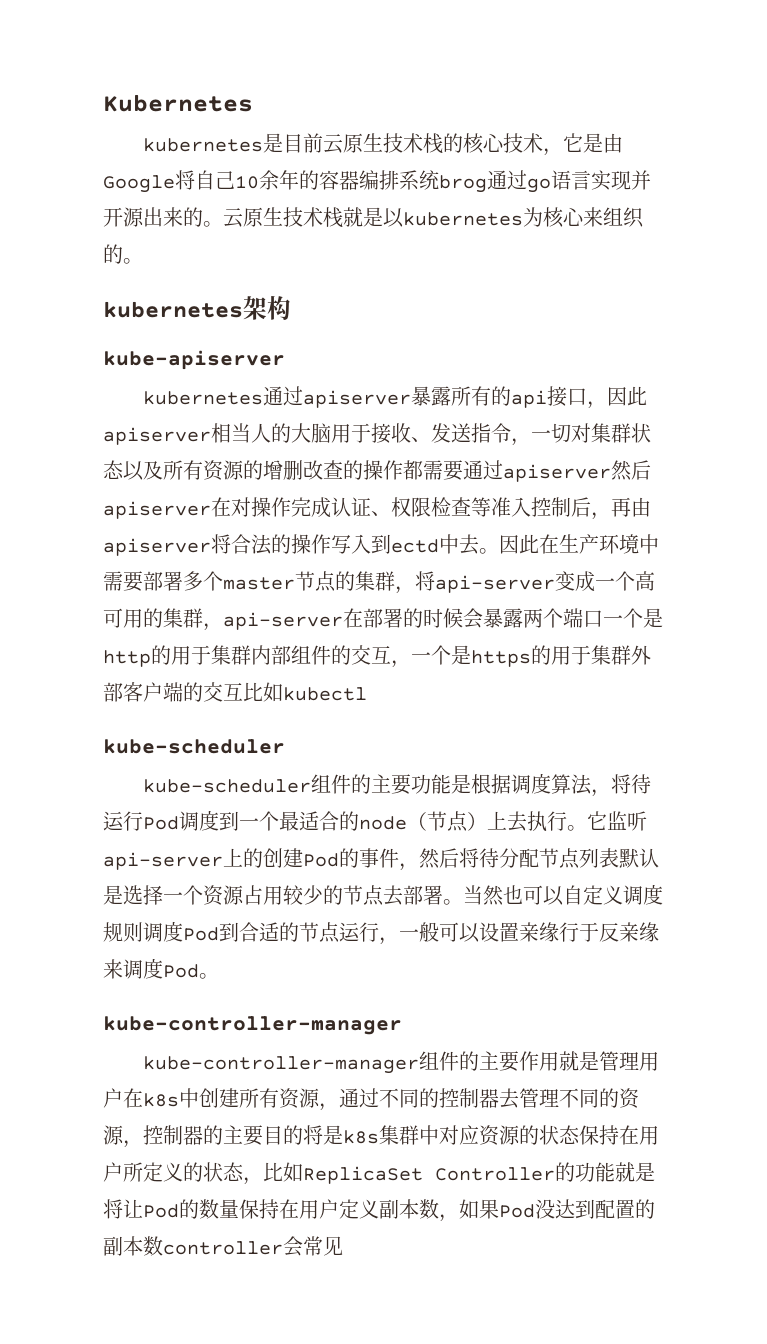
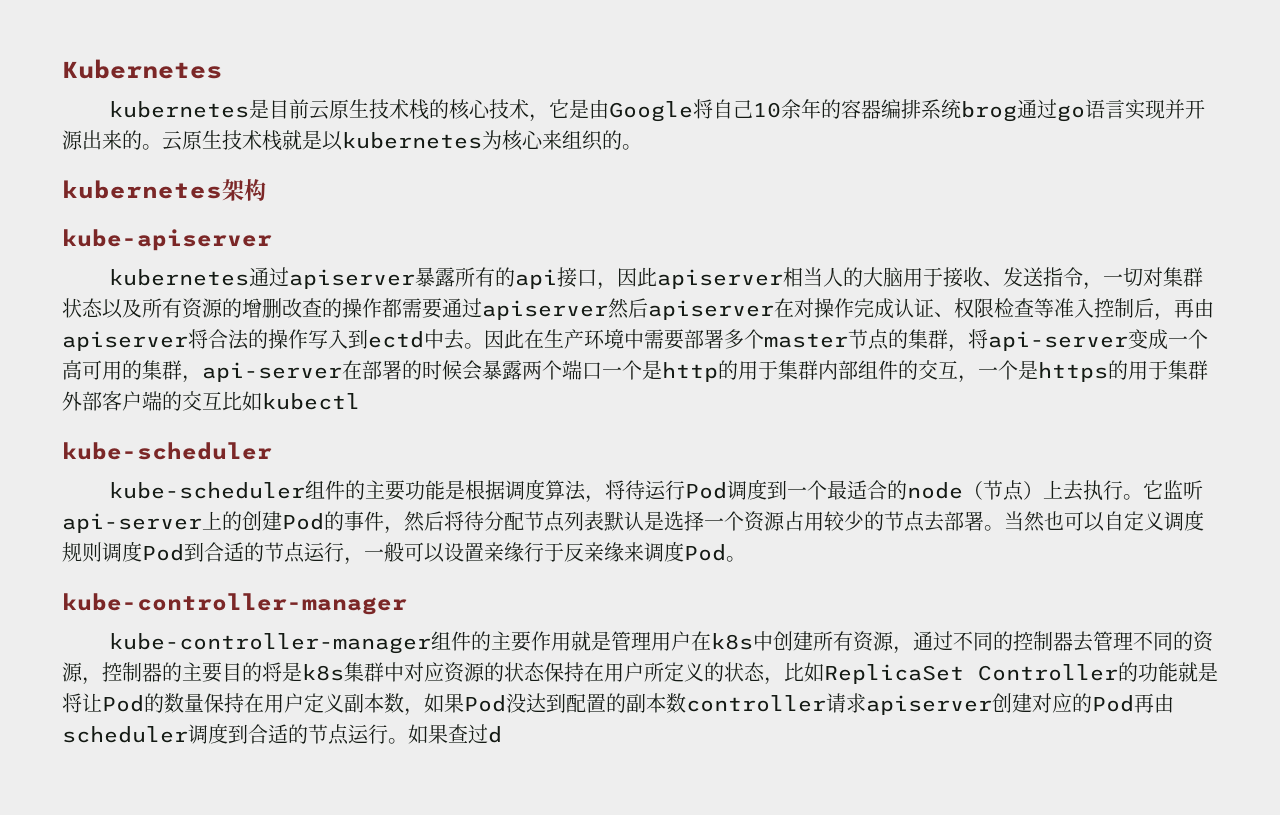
[283,1236,343,1257] 会常见 -> [826,693,1174,715] [62,723,502,745] 请求apiserver创建对应的Pod再由scheduler调度到合适的节点运行。如果查过d

